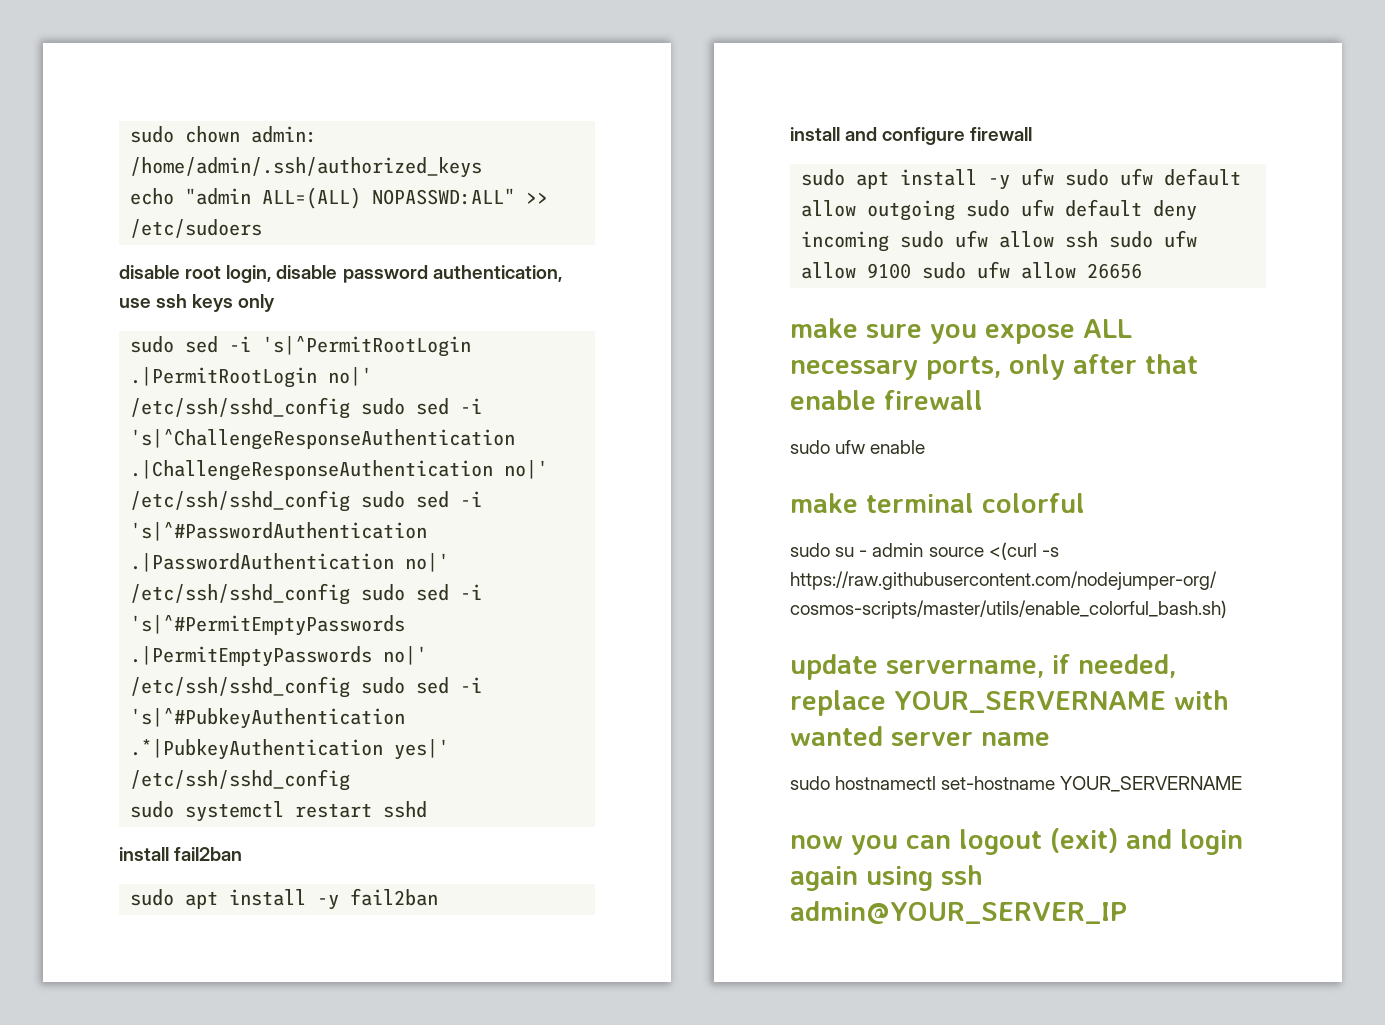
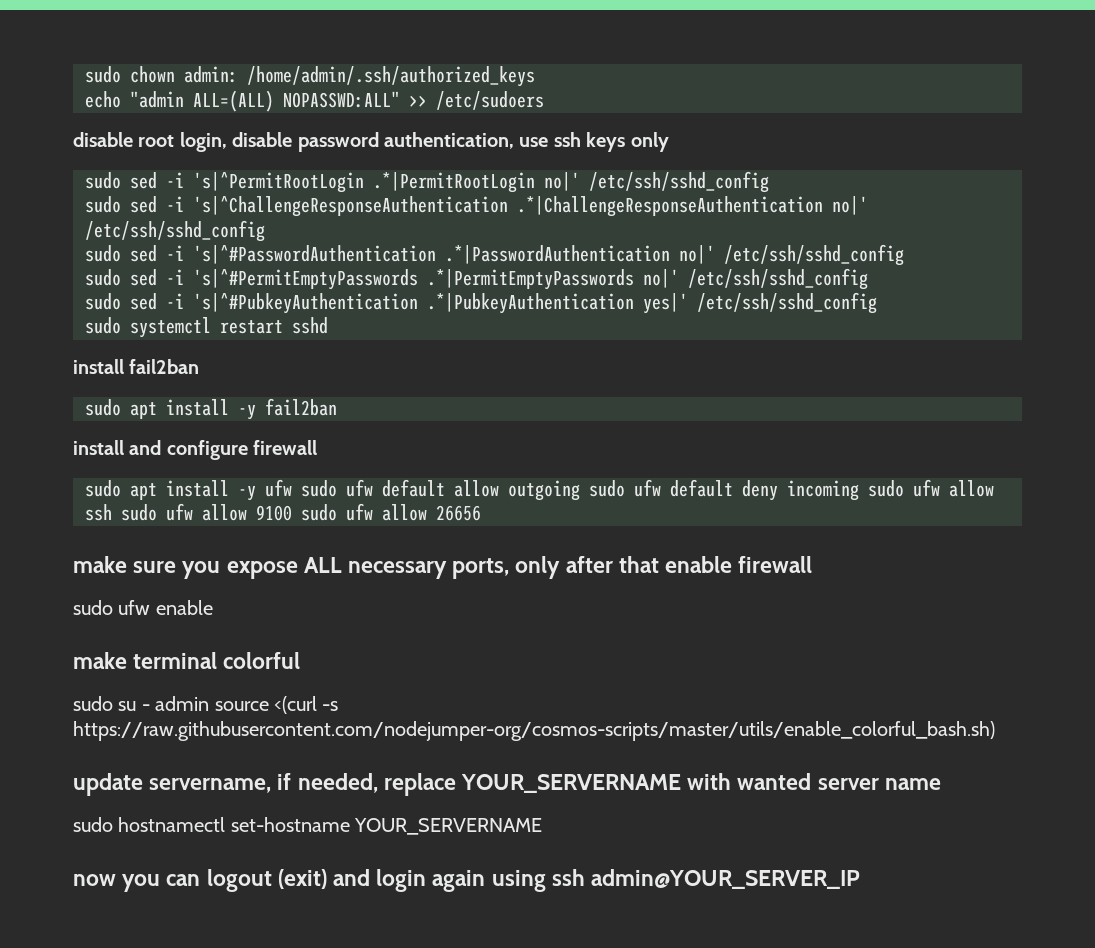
[130,367,373,388] [130,397,351,419] .|PermitRootLogin no|' /etc/ssh/sshd_config -> [373,171,769,193] .*|PermitRootLogin no|' /etc/ssh/sshd_config //
[130,460,549,481] [130,490,351,512] .|ChallengeResponseAuthentication no|' /etc/ssh/sshd_config -> [517,196,868,217] [85,220,265,242] .*|ChallengeResponseAuthentication no|' /etc/ssh/sshd_config //
[130,553,450,572] [130,583,351,605] .|PasswordAuthentication no|' /etc/ssh/sshd_config -> [445,244,904,266] .*|PasswordAuthentication no|' /etc/ssh/sshd_config //
[130,646,428,667] [130,676,351,698] .|PermitEmptyPasswords no|' /etc/ssh/sshd_config -> [427,268,868,290] .*|PermitEmptyPasswords no|' /etc/ssh/sshd_config //

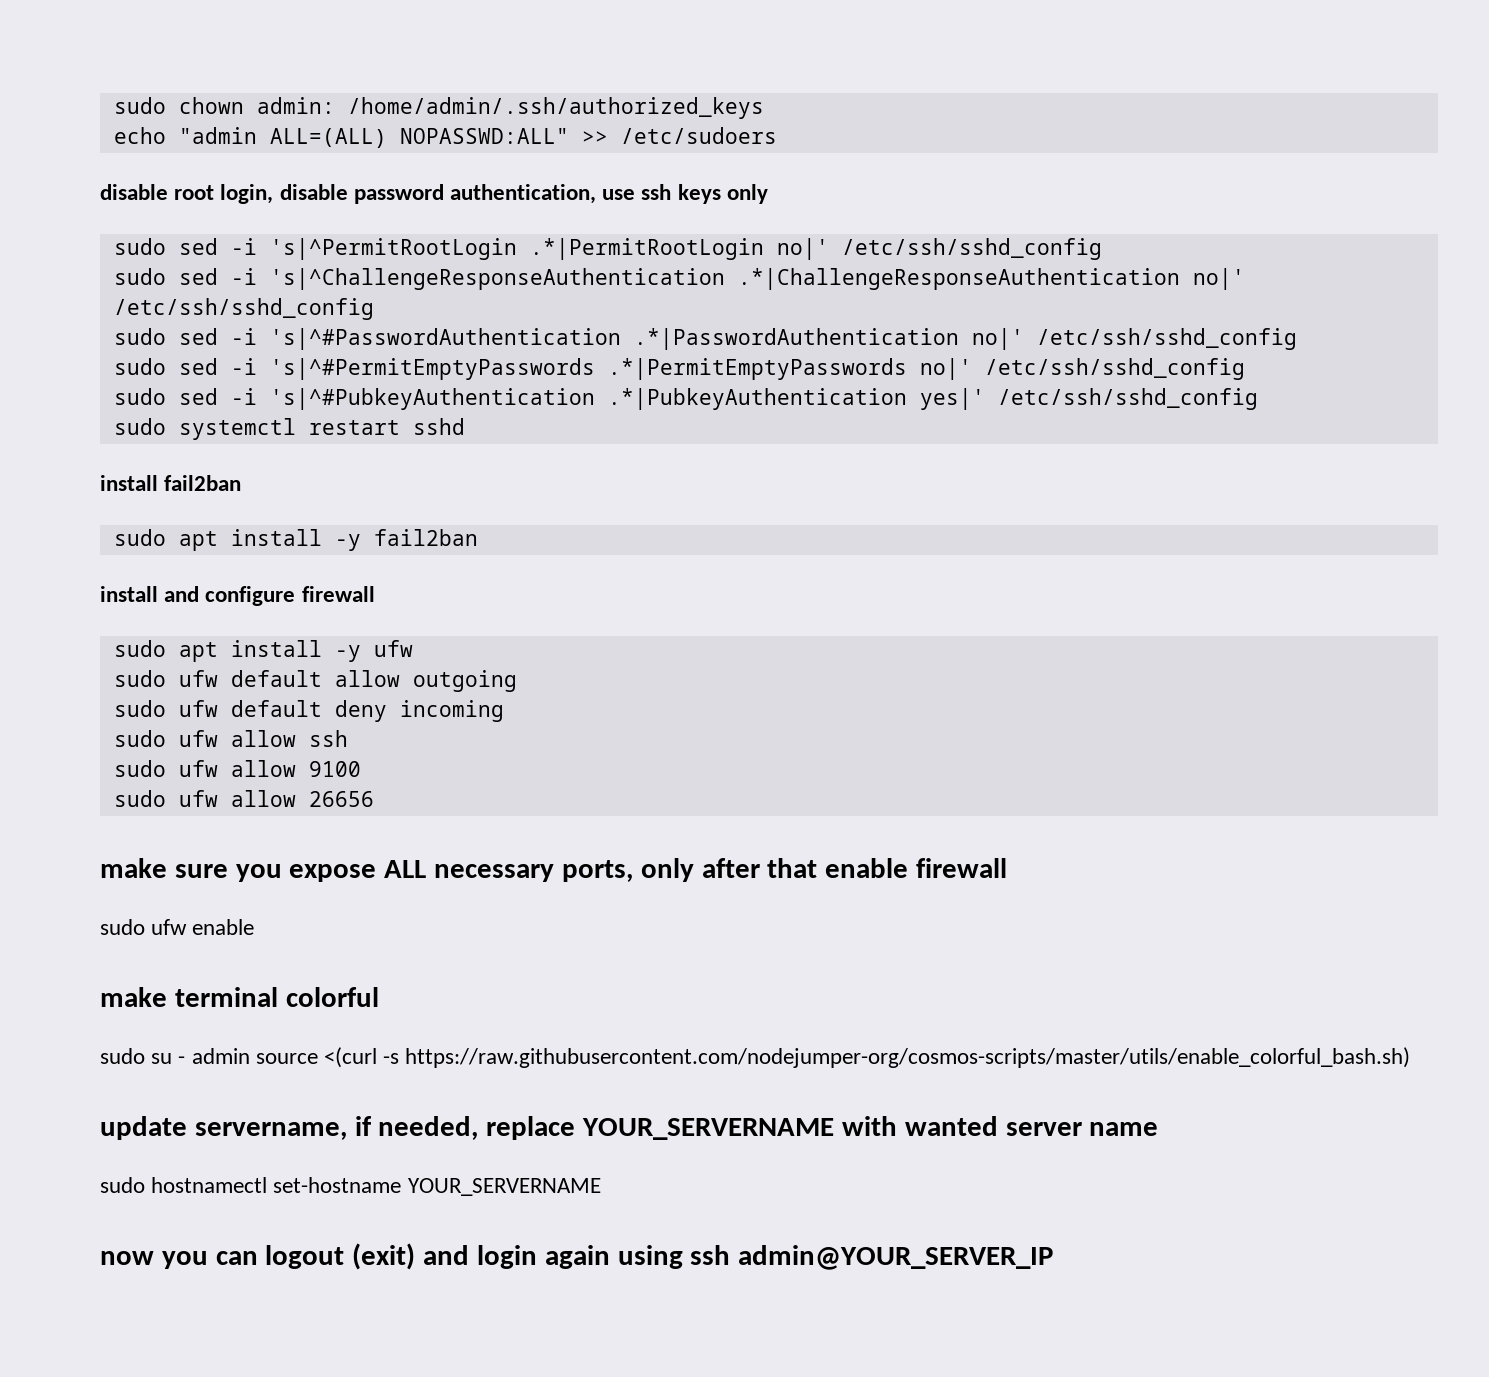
(292, 488) none -> (413, 648) //
(580, 490) none -> (517, 681) //
(859, 490) none -> (504, 711) //
(112, 512) none -> (348, 738) //
(292, 513) none -> (361, 769) //

